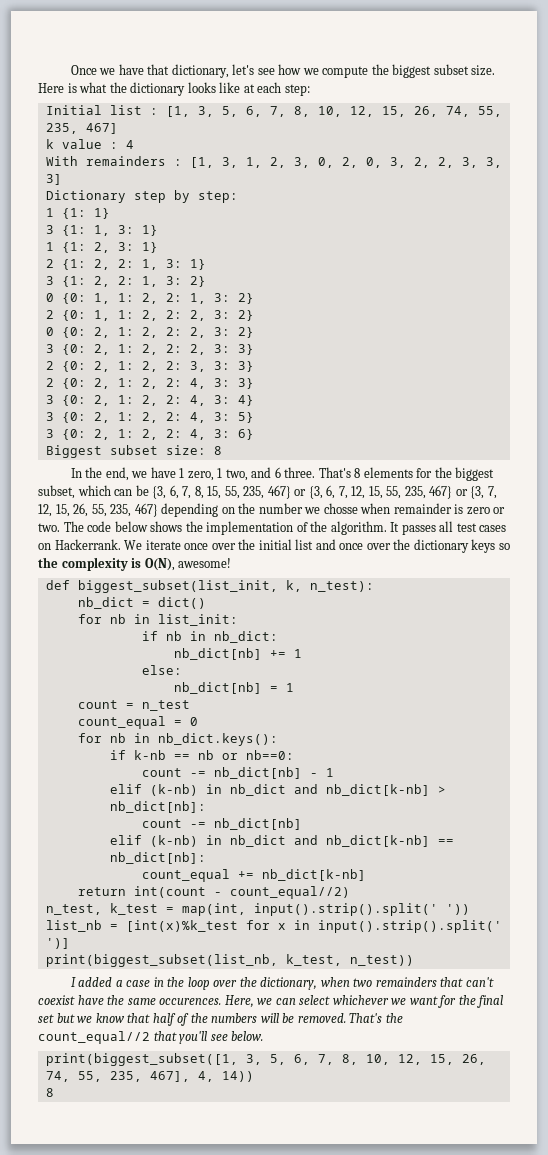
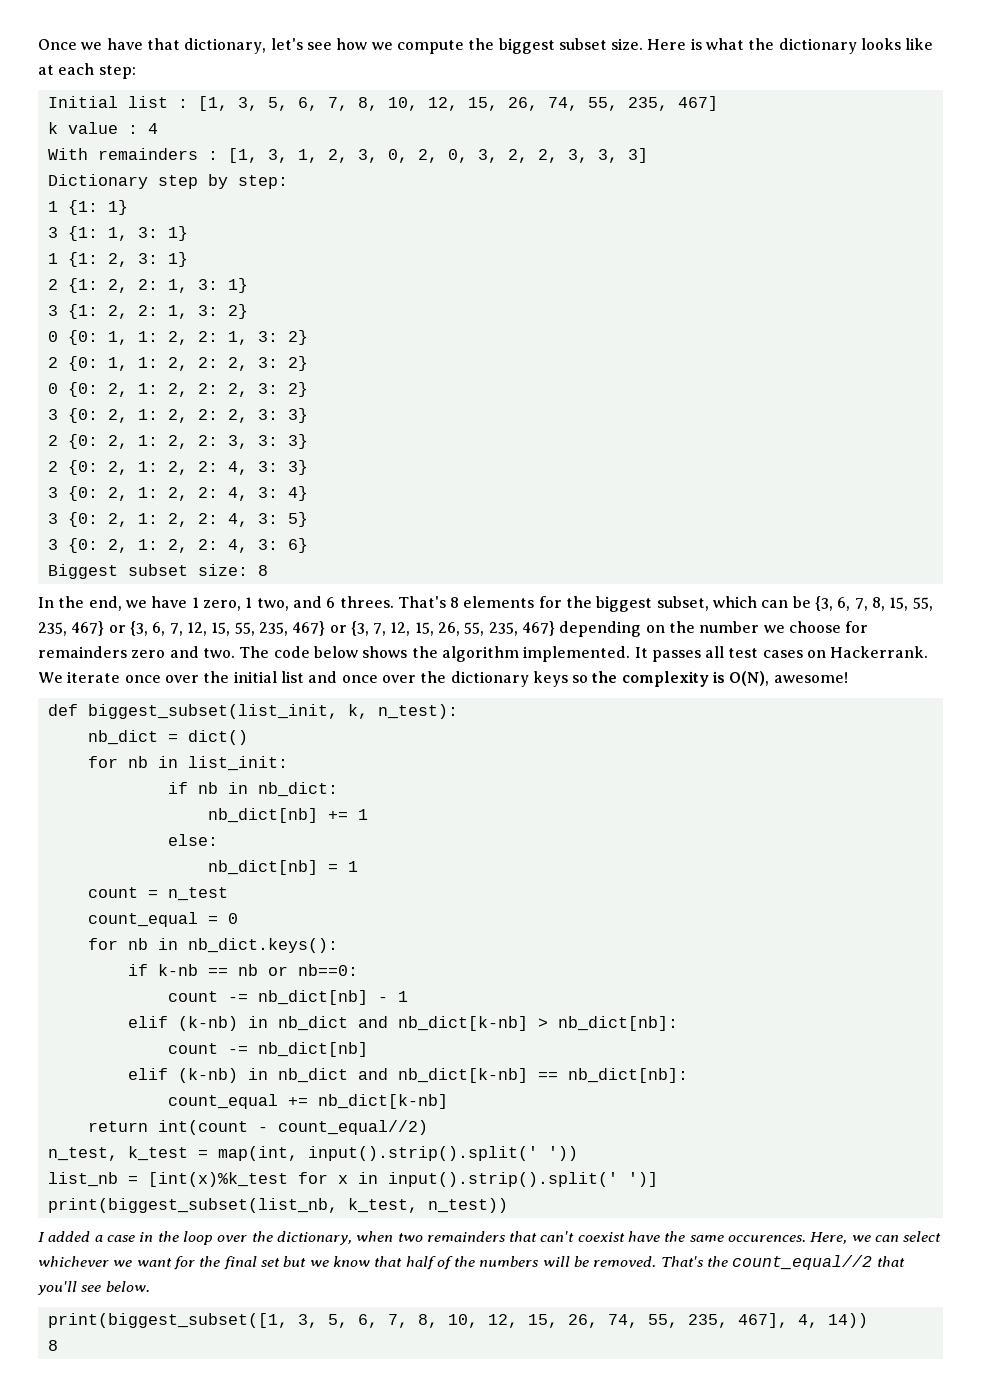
[284,467,316,478] three. -> [339,596,394,608] threes.
[323,503,506,515] chosse when remainder is zero or -> [789,621,869,633] [38,646,199,658] choose for remainders zero and
[206,521,387,535] implementation of the algorithm. -> [441,646,631,662] algorithm implemented.

